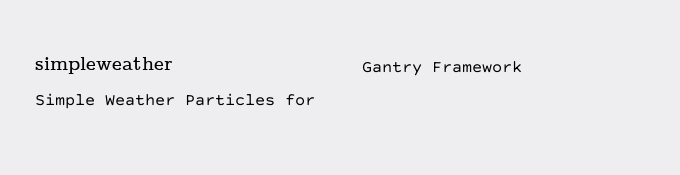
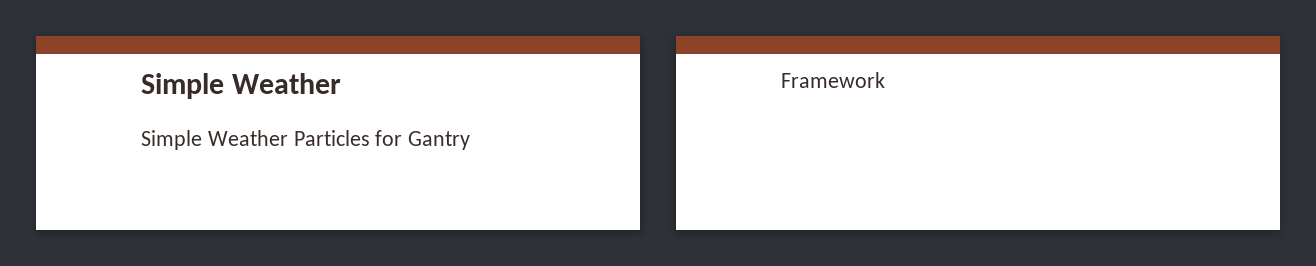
[35,57,173,74] simpleweather -> [141,73,342,99] Simple Weather

